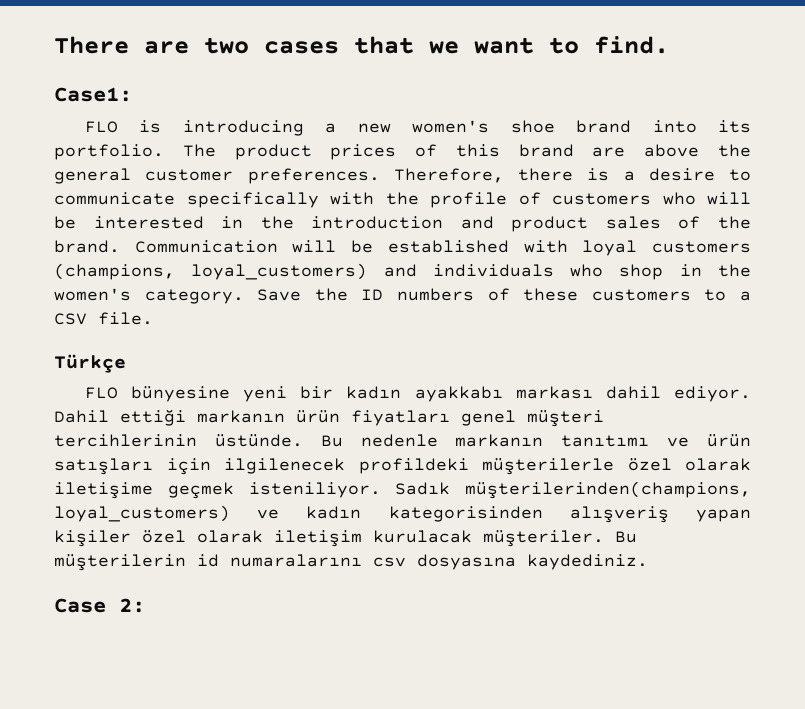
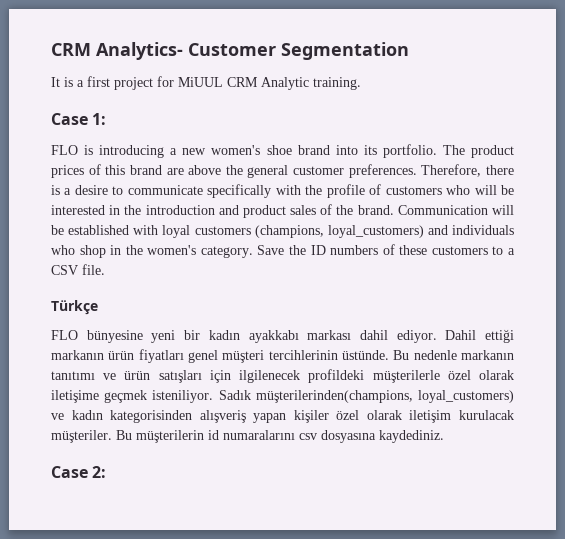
[54,36,669,54] [54,87,132,102] There are two cases that we want to find. // Case1: -> [51,42,409,60] [51,76,361,90] [51,113,107,125] CRM Analytics- Customer Segmentation // It is a first project for MiUUL CRM Analytic training. // Case 1:

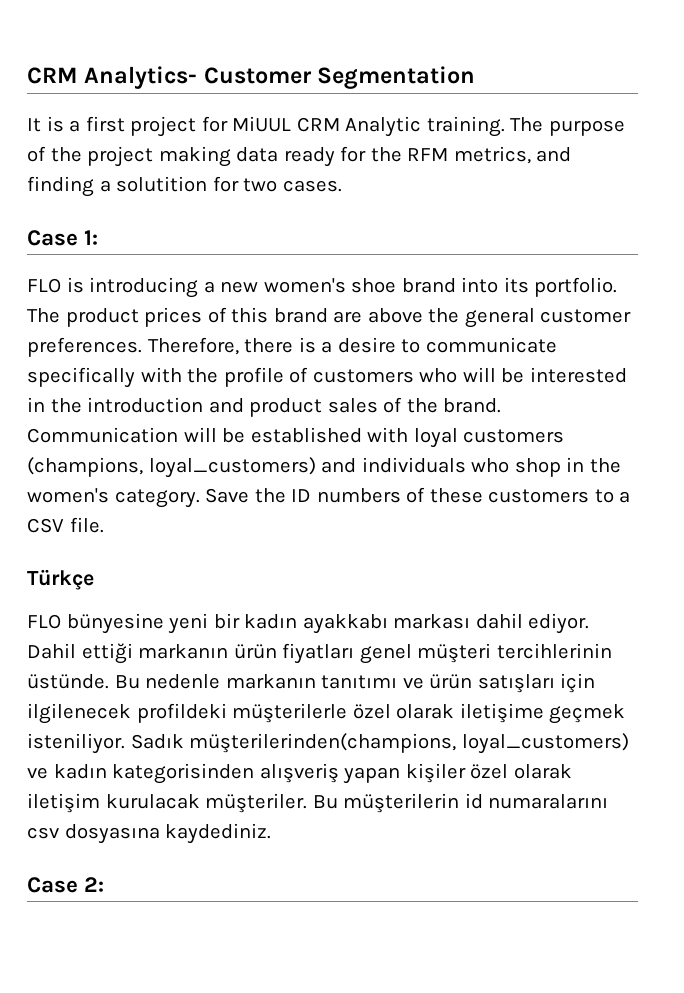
(361, 83) none -> [510,117,625,136] [27,146,572,167] [27,176,342,197] The purpose of the project making data ready for the RFM metrics, and finding a solutition for two cases.

